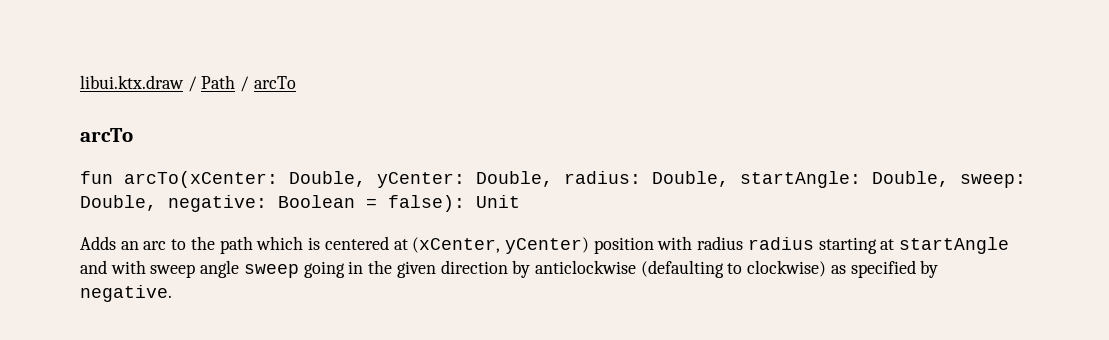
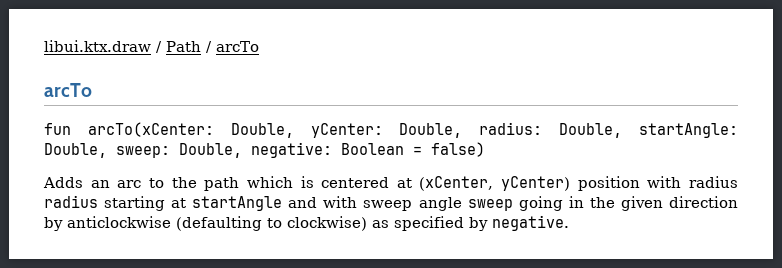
[388,195,520,212] false): Unit -> [431,142,485,157] false)

